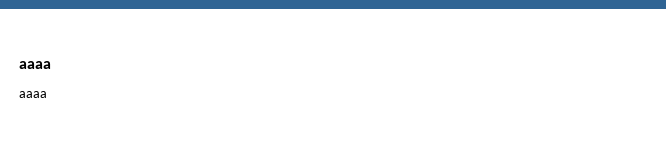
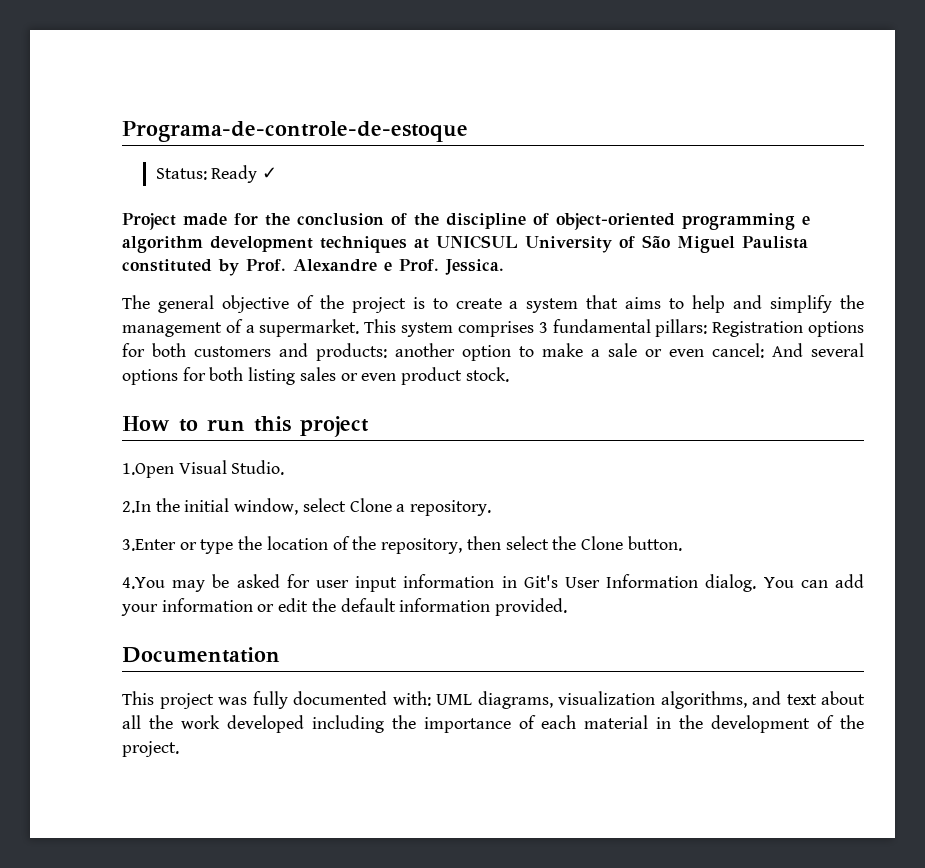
[19,61,51,69] [19,91,47,98] aaaa // aaaa -> [122,121,468,142] [155,165,278,183] [122,213,810,230] [122,235,808,253] [122,259,504,276] [122,295,865,313] [122,319,865,337] [122,343,864,361] [122,367,509,385] [122,416,369,437] [122,460,285,478] [122,498,492,516] [122,536,682,554] [122,574,865,592] [121,598,568,616] [122,647,280,663] [122,691,865,709] [122,715,865,733] [122,741,179,757] Programa-de-controle-de-estoque // Status: Ready ✓ // Project made for the conclusion of the discipline of object-oriented programming e algorithm development techniques at UNICSUL University of São Miguel Paulista constituted by Prof. Alexandre e Prof. Jessica. // The general objective of the project is to create a system that aims to help and simplify the management of a supermarket. This system comprises 3 fundamental pillars: Registration options for both customers and products: another option to make a sale or even cancel: And several options for both listing sales or even product stock. // How to run this project // 1.Open Visual Studio. // 2.In the initial window, select Clone a repository. // 3.Enter or type the location of the repository, then select the Clone button. // 4.You may be asked for user input information in Git's User Information dialog. You can add your information or edit the default information provided. // Documentation // This project was fully documented with: UML diagrams, visualization algorithms, and text about all the work developed including the importance of each material in the development of the project.

